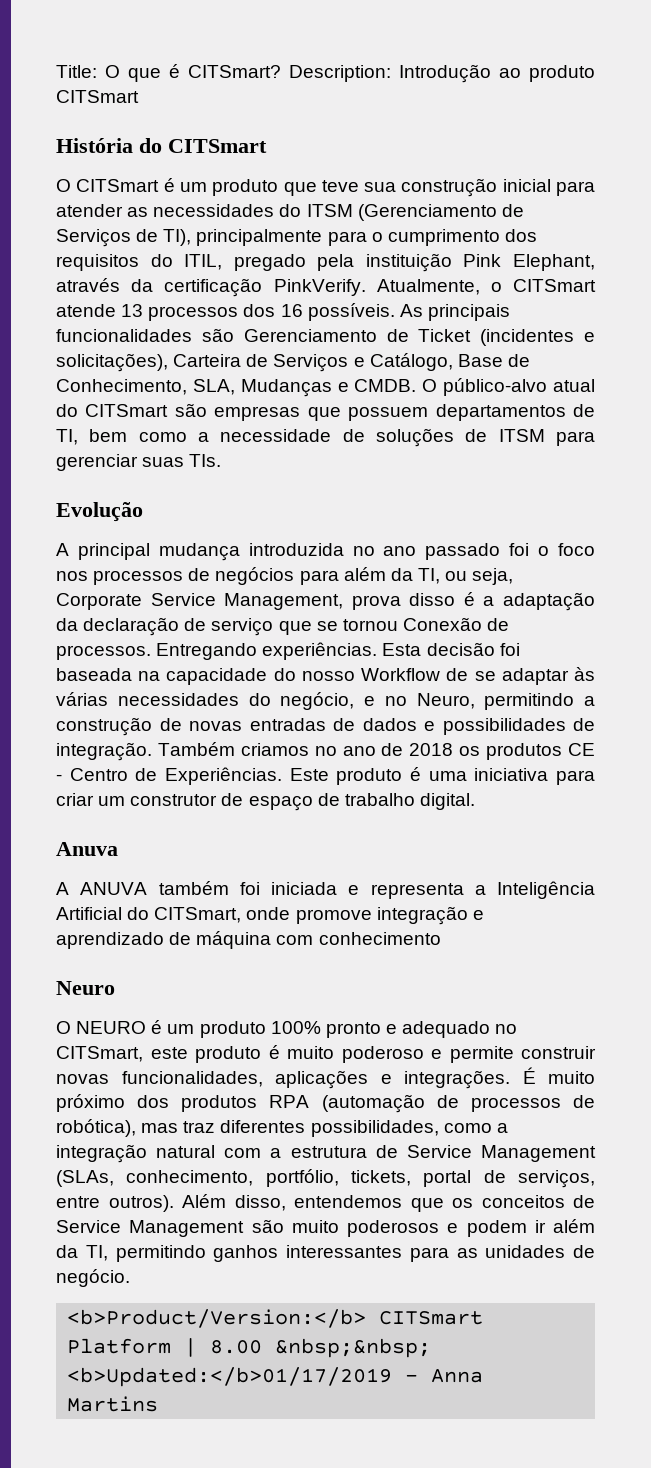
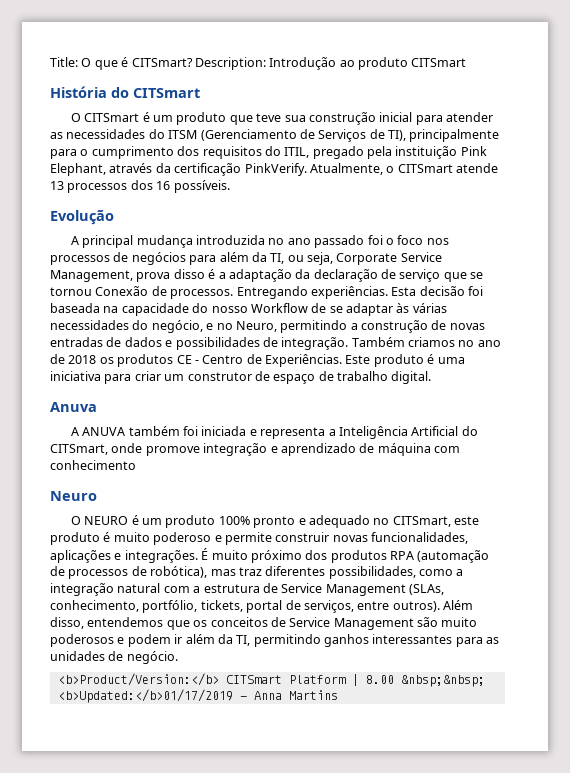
[399,304,510,321] [56,328,595,346] [56,353,530,372] [56,378,596,397] [56,403,596,421] [56,428,595,447] [56,454,222,471] As principais funcionalidades são Gerenciamento de Ticket (incidentes e solicitações), Carteira de Serviços e Catálogo, Base de Conhecimento, SLA, Mudanças e CMDB. O público-alvo atual do CITSmart são empresas que possuem departamentos de TI, bem como a necessidade de soluções de ITSM para gerenciar suas TIs. -> (230, 186) none

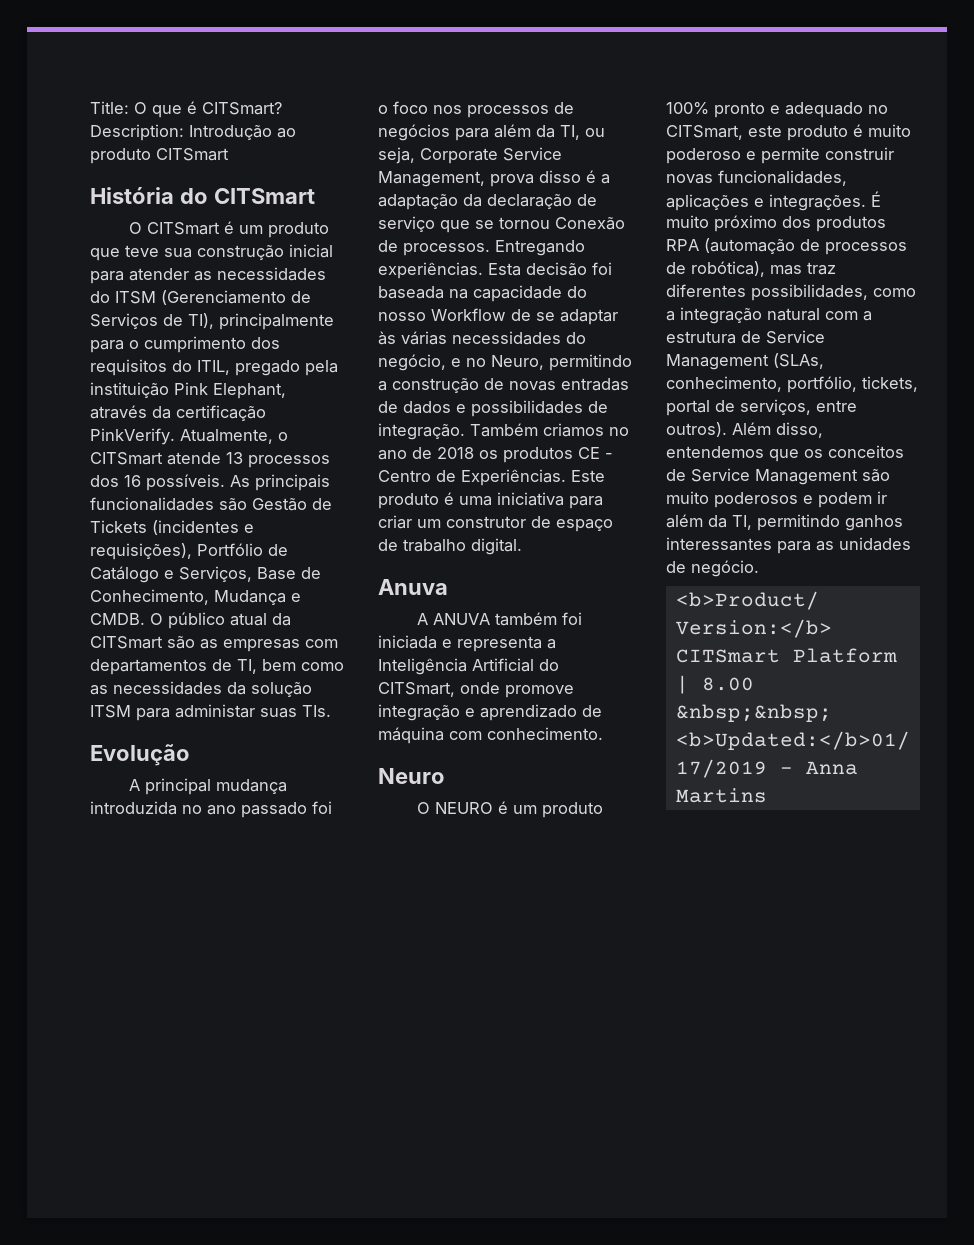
(230, 186) none -> [230,474,330,491] [90,497,332,511] [90,520,254,535] [90,543,288,560] [90,566,321,583] [90,589,301,605] [90,612,291,629] [90,635,338,652] [90,659,344,675] [90,681,312,697] [90,704,331,721] As principais funcionalidades são Gestão de Tickets (incidentes e requisições), Portfólio de Catálogo e Serviços, Base de Conhecimento, Mudança e CMDB. O público atual da CITSmart são as empresas com departamentos de TI, bem como as necessidades da solução ITSM para administar suas TIs.
[50,460,136,470] conhecimento -> [487,727,603,740] conhecimento.

